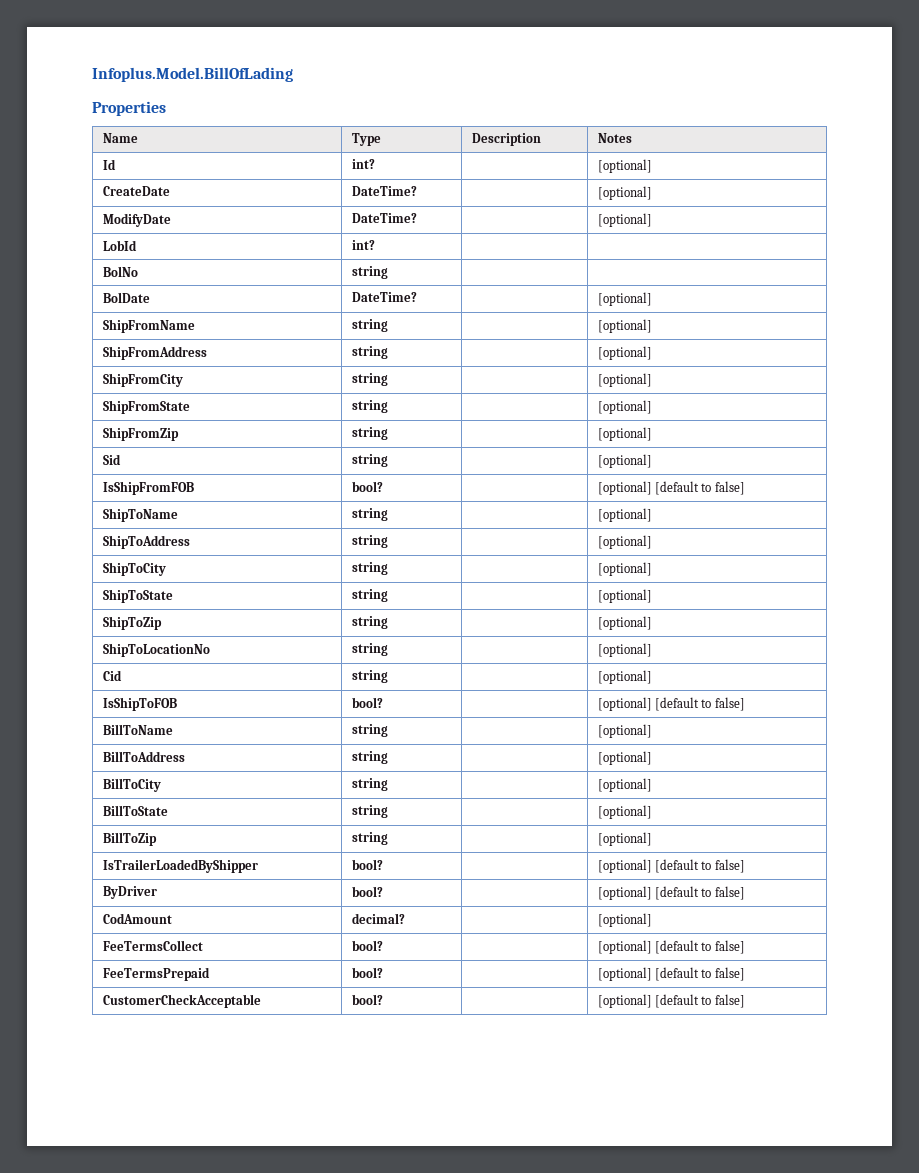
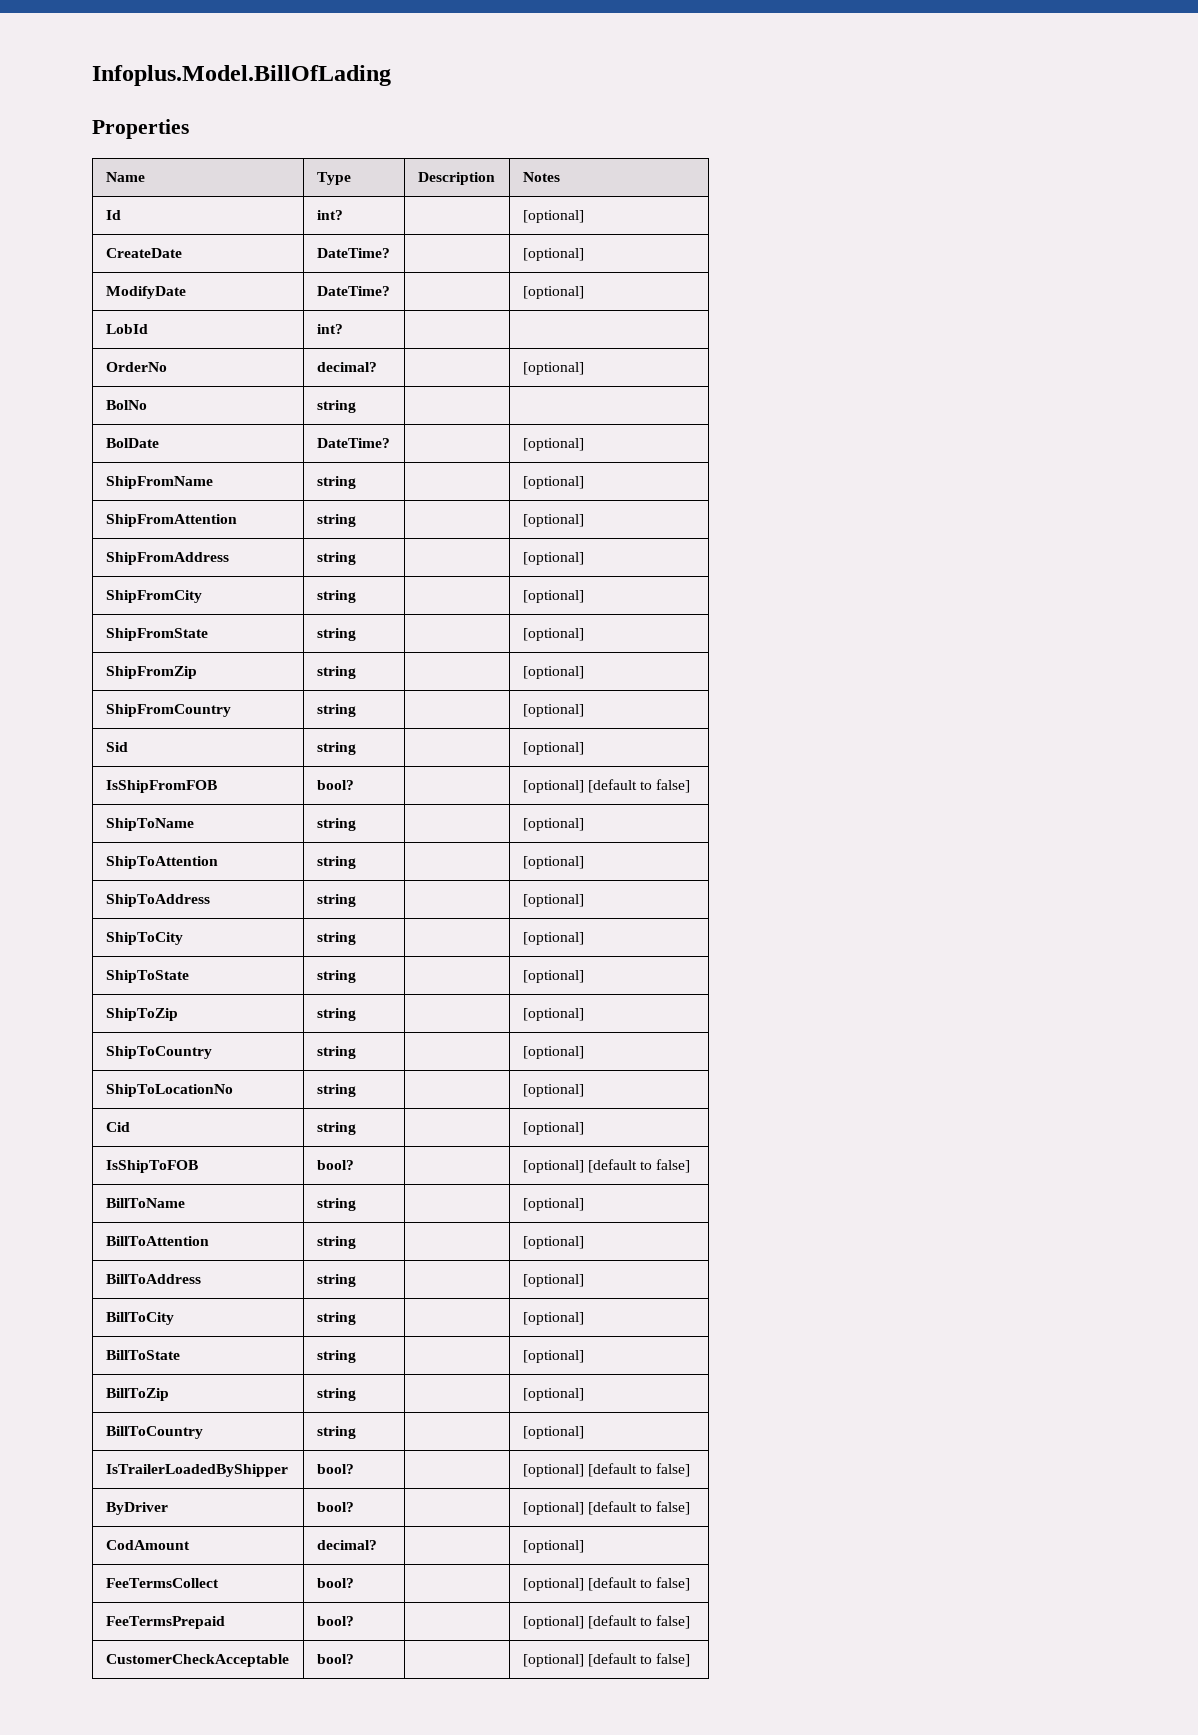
(375, 245) none -> [105,362,167,372] [316,362,377,372] [522,362,584,375] // OrderNo | decimal? | | [optional]
(652, 326) none -> [105,514,237,527] [316,514,356,527] [522,514,584,527] // ShipFromAttention | string | | [optional]
(652, 434) none -> [105,704,231,717] [316,704,356,717] [522,704,584,717] // ShipFromCountry | string | | [optional]
(652, 515) none -> [105,856,218,869] [316,856,356,869] [522,856,584,869] // ShipToAttention | string | | [optional]
(652, 623) none -> [105,1046,212,1059] [316,1046,356,1059] [522,1046,584,1059] // ShipToCountry | string | | [optional]
(652, 731) none -> [105,1236,209,1246] [316,1236,356,1249] [522,1236,584,1249] // BillToAttention | string | | [optional]
(652, 839) none -> [105,1426,203,1439] [316,1426,356,1439] [522,1426,584,1439] // BillToCountry | string | | [optional]

